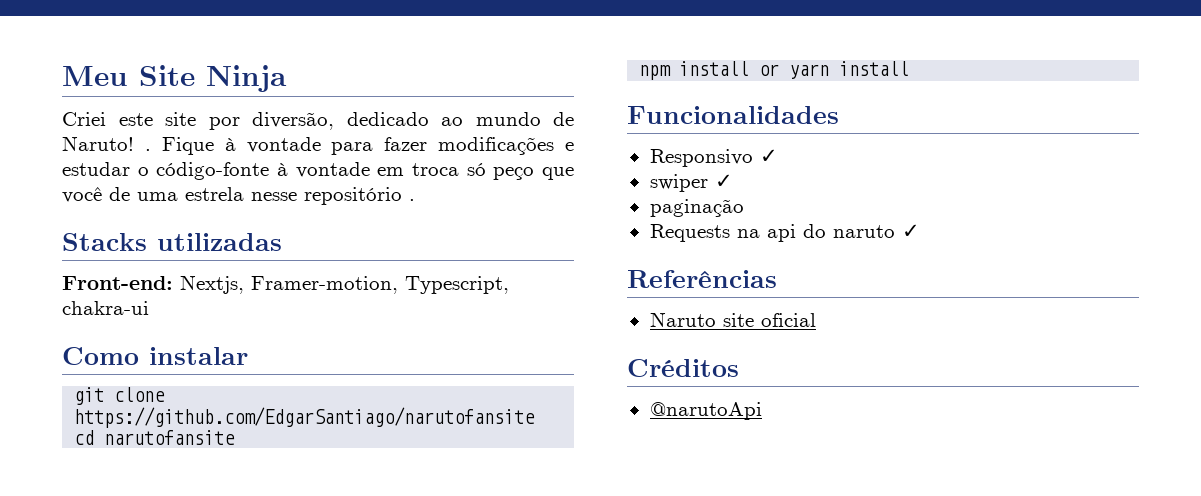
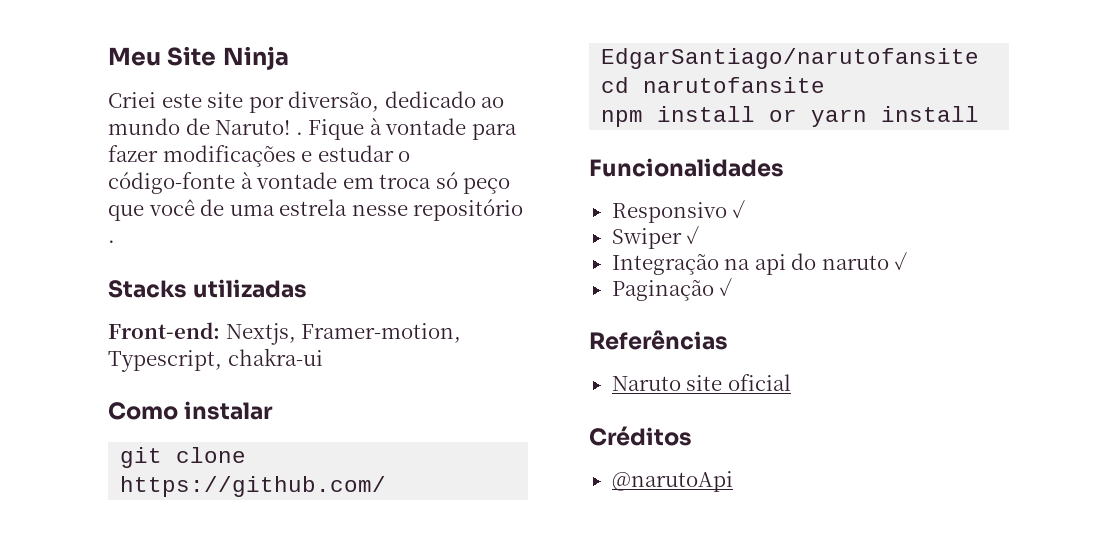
[649,174,733,192] [649,199,744,217] [649,224,730,242] swiper ✓ // paginação // Requests -> [611,226,700,249] [611,253,719,275] Swiper ✓ // Integração
(920, 231) none -> [611,278,733,301] // Paginação ✓

